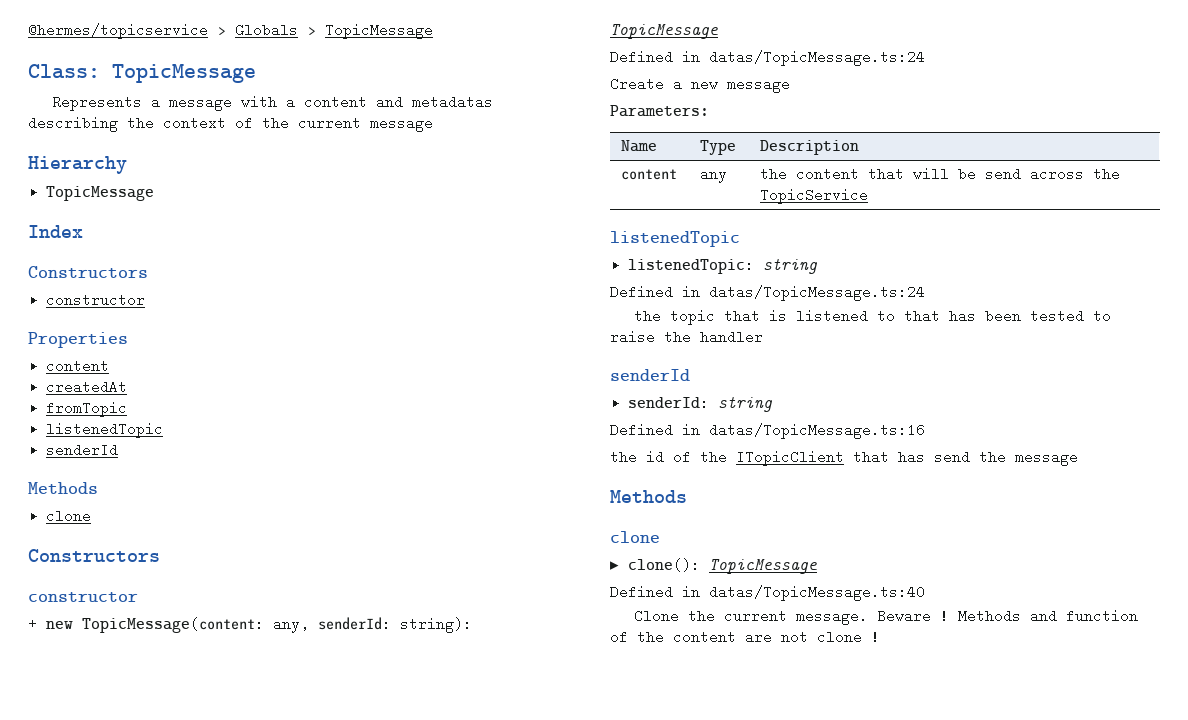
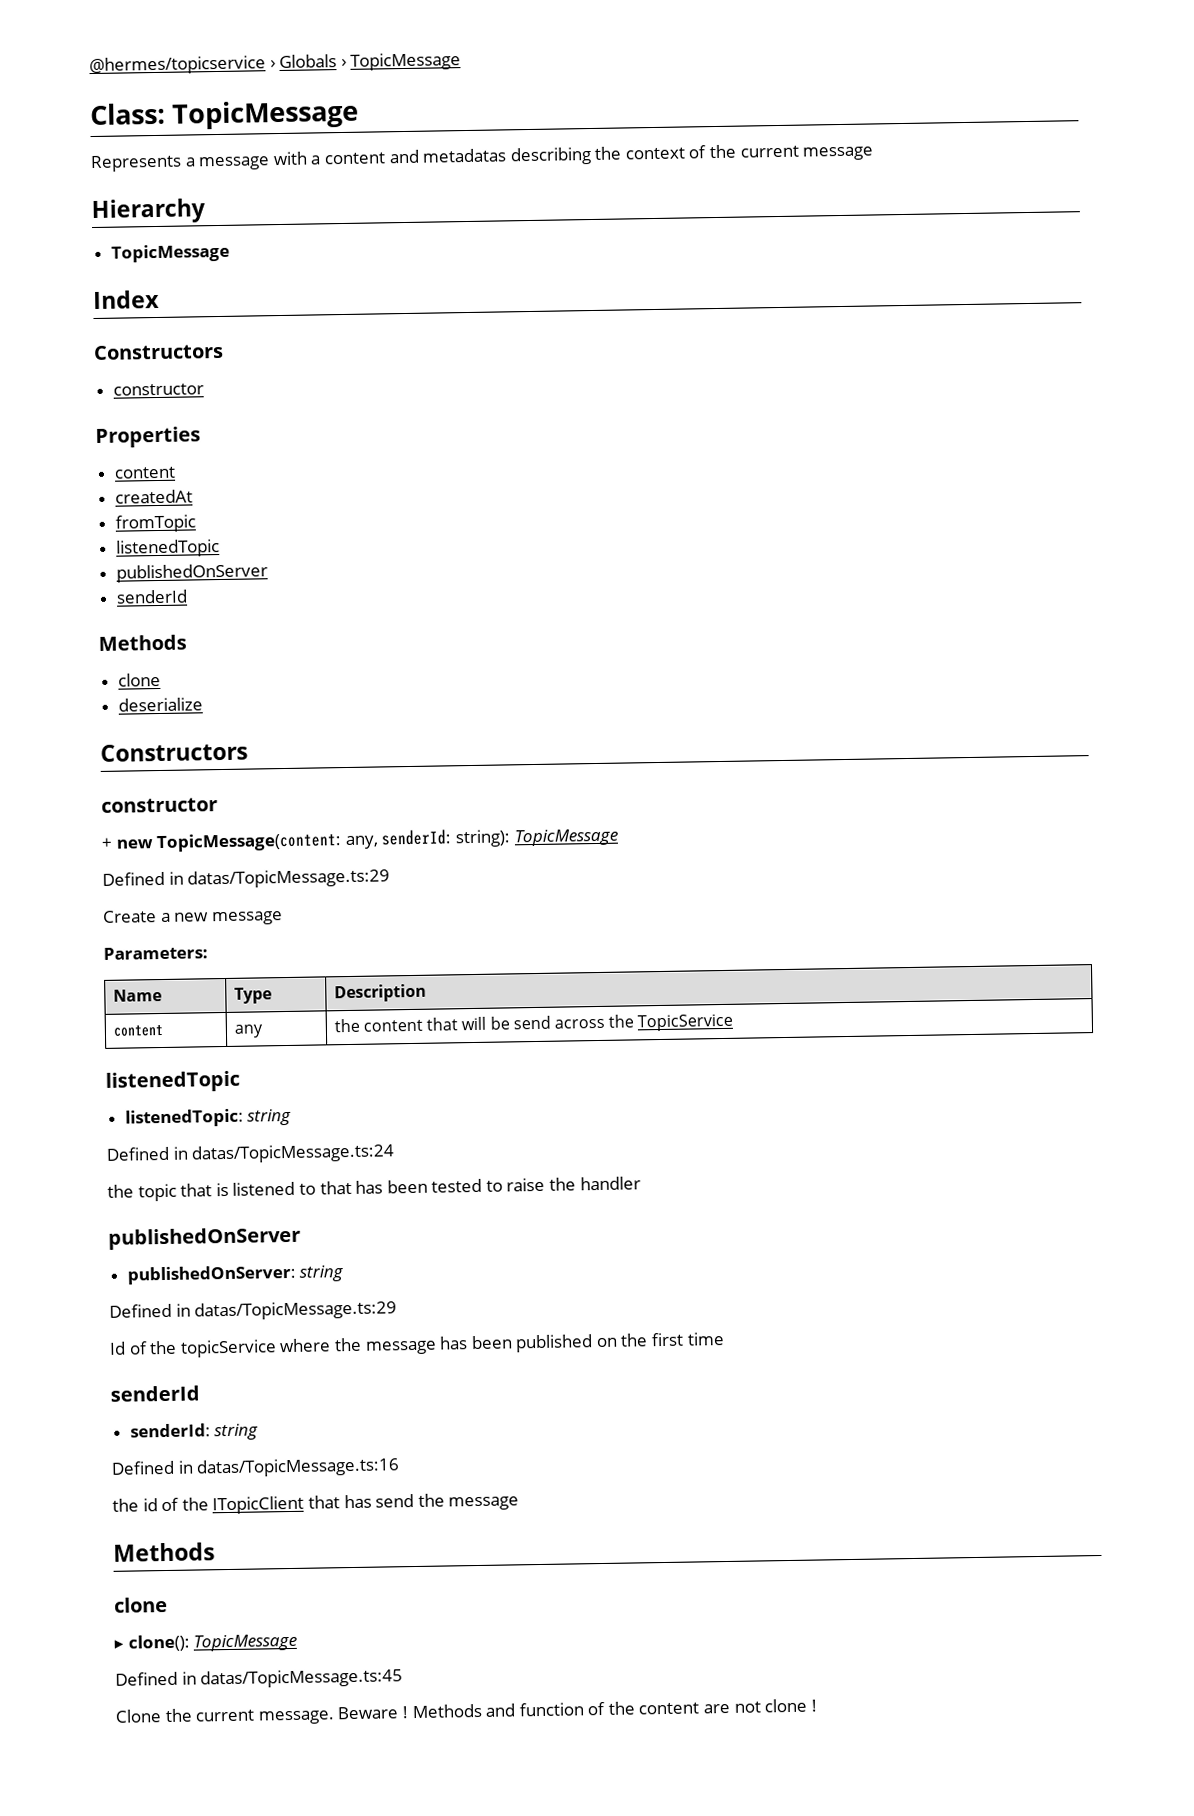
(164, 430) none -> [115,563,268,583] // publishedOnServer
(92, 516) none -> [117,697,203,712] // deserialize
[709,50,925,66] datas/TopicMessage.ts:24 -> [187,868,391,889] datas/TopicMessage.ts:29
(763, 337) none -> [108,1226,301,1250] [126,1264,345,1285] [109,1300,398,1321] [109,1332,725,1358] // publishedOnServer // publishedOnServer: string // Defined in datas/TopicMessage.ts:29 // Id of the topicService where the message has been published on the first time
[709,585,925,601] datas/TopicMessage.ts:40 -> [200,1668,404,1689] datas/TopicMessage.ts:45

